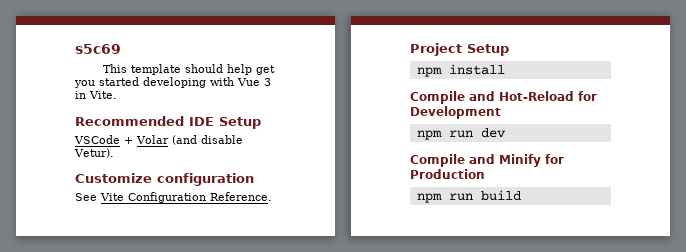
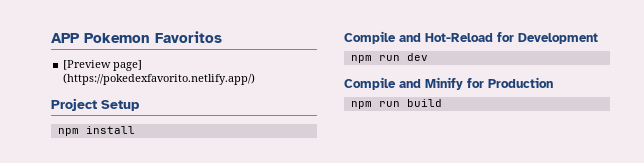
[75,44,121,54] [103,64,276,75] [74,77,271,88] [75,91,117,99] [75,116,261,129] [74,135,243,145] [74,148,114,158] [75,173,254,186] [75,192,272,203] s5c69 // This template should help get you started developing with Vue 3 in Vite. // Recommended IDE Setup // VSCode + Volar (and disable Vetur). // Customize configuration // See Vite Configuration Reference. -> [51,31,222,43] [63,60,143,71] [63,73,256,85] APP Pokemon Favoritos // [Preview page] (https://pokedexfavorito.netlify.app/)

